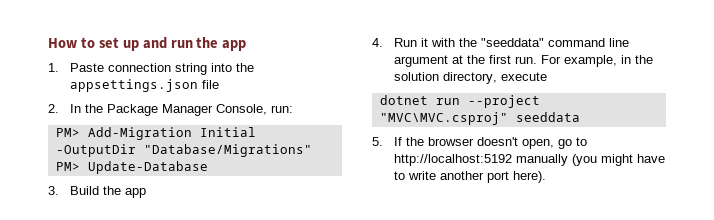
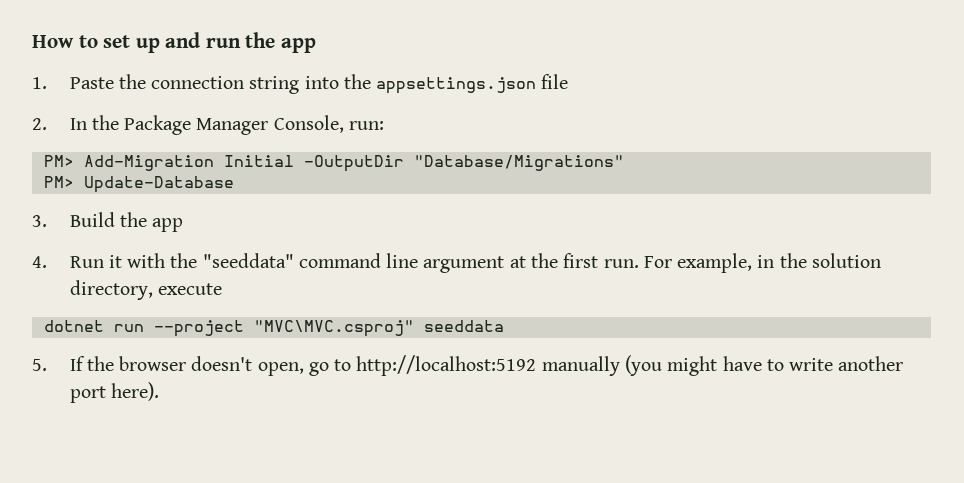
(105, 67) none -> [118,74,146,89] the

